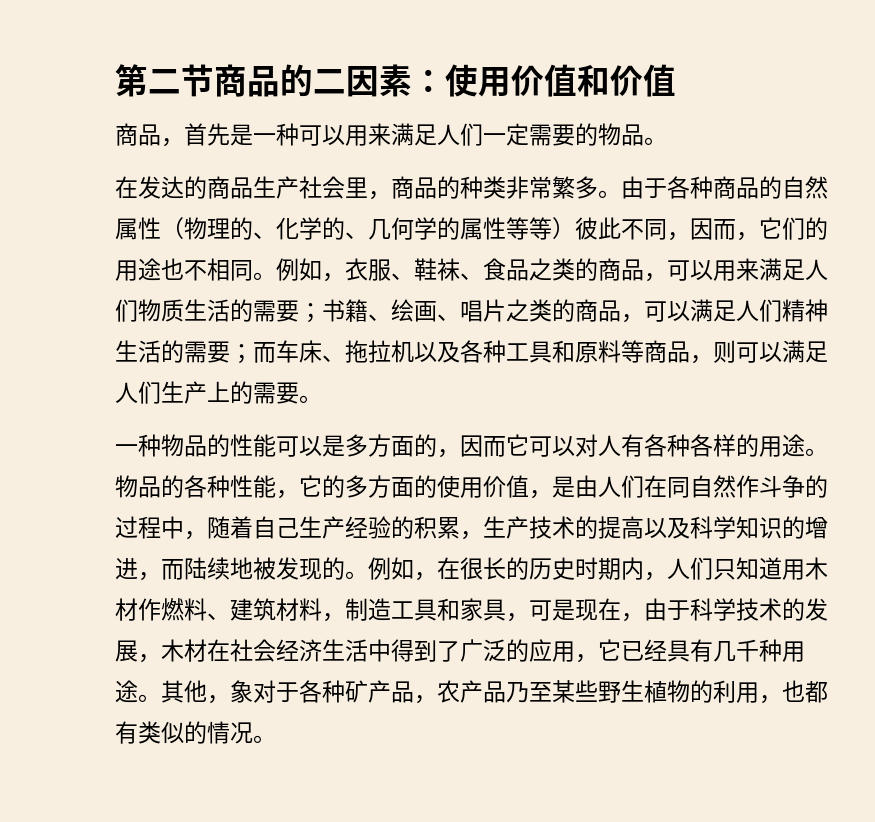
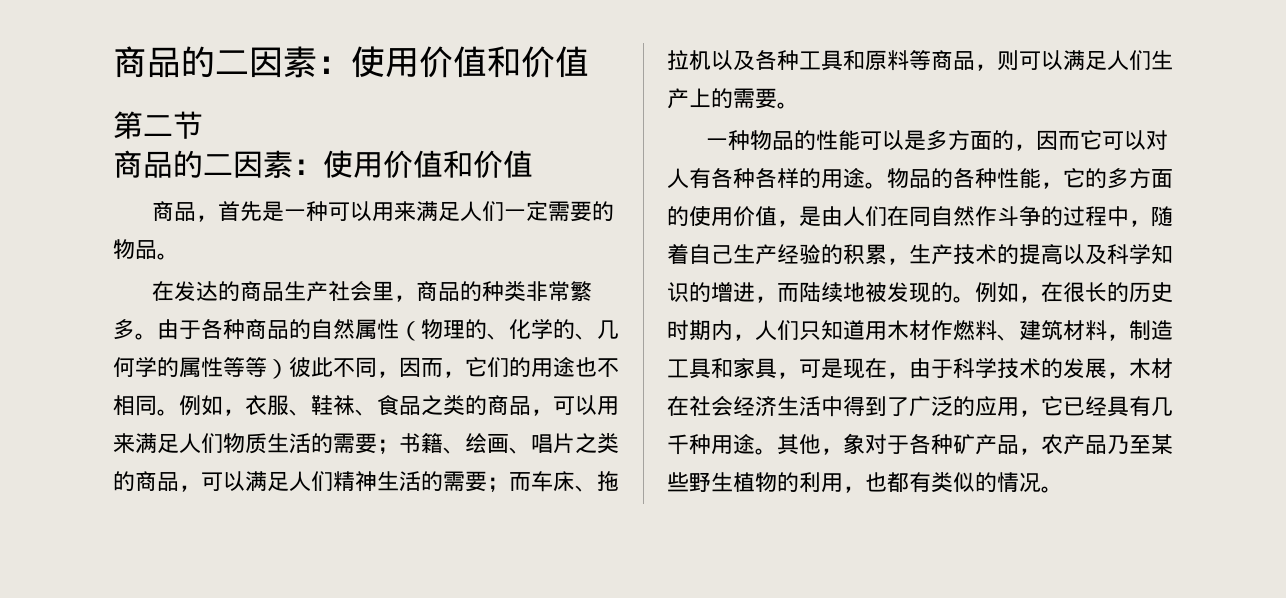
(115, 80) none -> [113,46,589,78] 商品的二因素：使用价值和价值 //
(214, 80) none -> (203, 125) //

